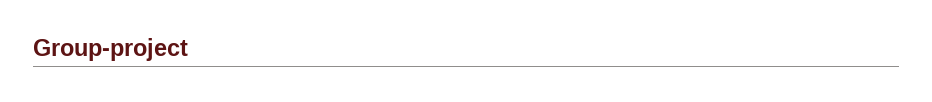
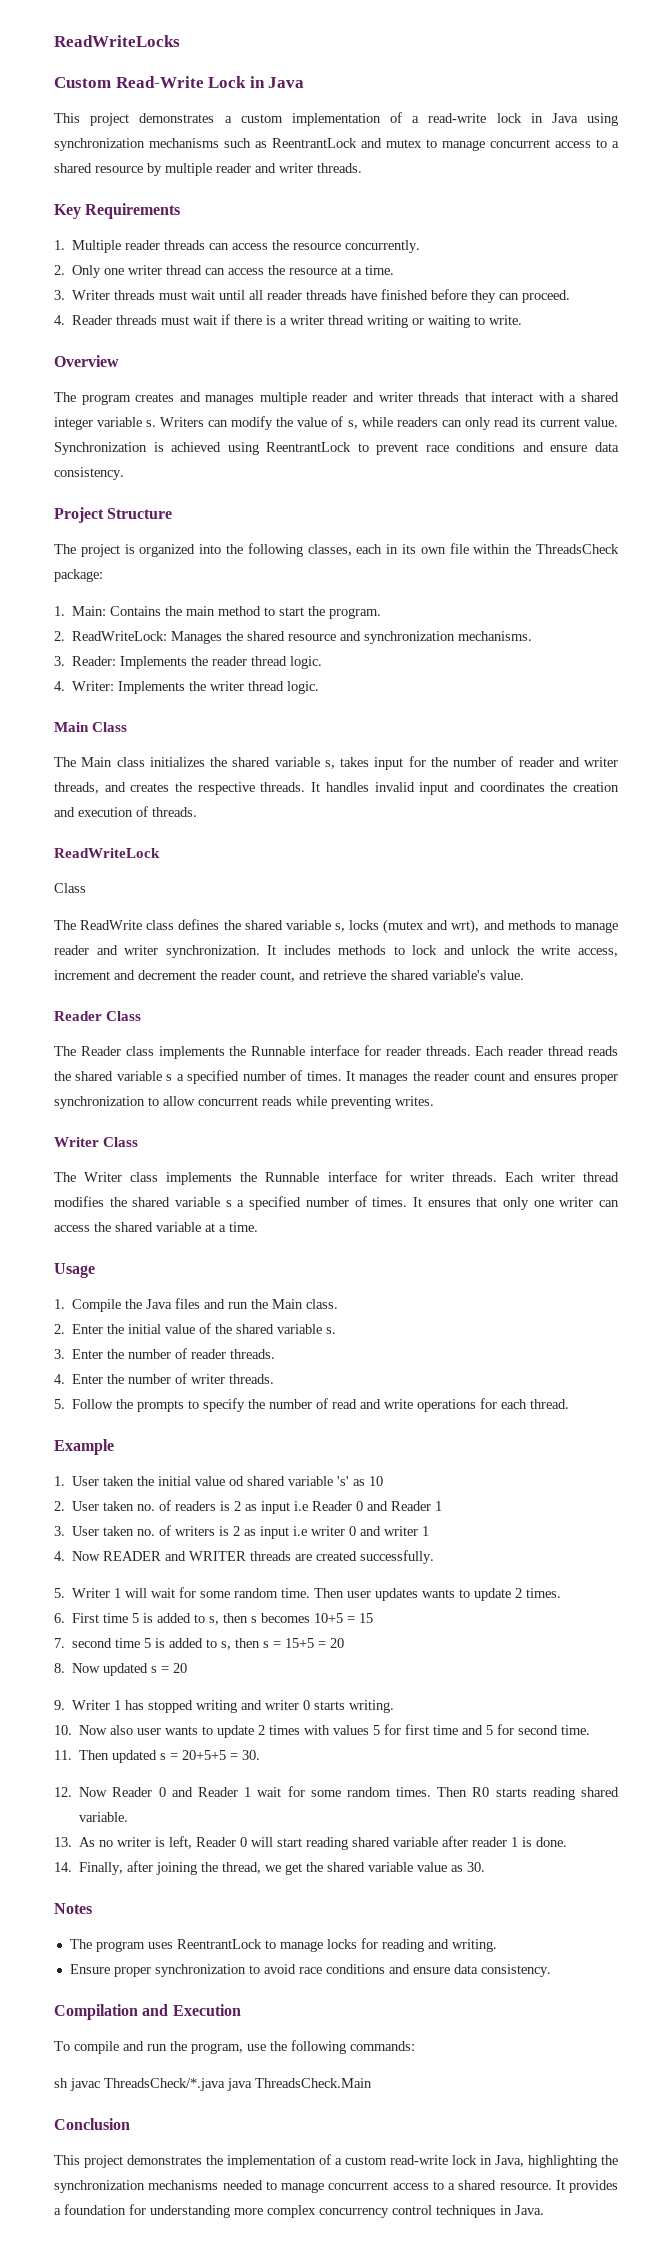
[33,38,188,61] Group-project -> [54,35,180,47] [54,76,305,88] [54,112,619,126] [54,138,619,151] [54,163,362,176] [54,203,181,219] [54,240,421,253] [54,265,395,278] [54,289,571,303] [54,314,523,328] [54,355,119,367] [54,392,619,405] [54,416,618,430] [54,442,619,455] [54,467,124,480] [54,507,173,523] [54,543,620,557] [54,569,103,582] [54,606,382,619] [54,631,533,644] [54,656,323,669] [54,681,320,694] [54,722,128,732] [54,756,618,770] [54,782,619,795] [54,806,197,817] [54,848,160,858] [54,883,86,893] [54,919,618,934] [54,945,619,958] [54,970,524,982] [54,1011,142,1021] [54,1045,618,1059] [54,1070,618,1084] [54,1096,434,1109] [54,1137,139,1147] [54,1171,619,1185] [54,1196,619,1210] [54,1222,258,1232] [54,1263,95,1278] [54,1298,339,1312] [54,1323,337,1334] [54,1348,276,1359] [54,1373,275,1384] [54,1398,570,1412] [54,1439,114,1455] [54,1476,384,1486] [54,1500,443,1514] [54,1525,430,1539] [54,1550,435,1564] [54,1587,562,1601] [54,1613,374,1625] [54,1638,345,1650] [54,1663,188,1676] [54,1700,395,1713] [54,1724,591,1738] [54,1750,261,1763] [54,1786,619,1800] [79,1812,129,1822] [54,1836,568,1850] [54,1861,486,1875] [54,1903,92,1914] [69,1938,497,1952] [69,1964,551,1977] [54,2004,241,2020] [54,2040,415,2054] [54,2078,372,2091] [54,2118,130,2130] [54,2154,618,2168] [54,2180,618,2193] [54,2204,544,2218] ReadWriteLocks // Custom Read-Write Lock in Java // This project demonstrates a custom implementation of a read-write lock in Java using synchronization mechanisms such as ReentrantLock and mutex to manage concurrent access to a shared resource by multiple reader and writer threads. // Key Requirements // 1. Multiple reader threads can access the resource concurrently. // 2. Only one writer thread can access the resource at a time. // 3. Writer threads must wait until all reader threads have finished before they can proceed. // 4. Reader threads must wait if there is a writer thread writing or waiting to write. // Overview // The program creates and manages multiple reader and writer threads that interact with a shared integer variable s. Writers can modify the value of s, while readers can only read its current value. Synchronization is achieved using ReentrantLock to prevent race conditions and ensure data consistency. // Project Structure // The project is organized into the following classes, each in its own file within the ThreadsCheck package: // 1. Main: Contains the main method to start the program. // 2. ReadWriteLock: Manages the shared resource and synchronization mechanisms. // 3. Reader: Implements the reader thread logic. // 4. Writer: Implements the writer thread logic. // Main Class // The Main class initializes the shared variable s, takes input for the number of reader and writer threads, and creates the respective threads. It handles invalid input and coordinates the creation and execution of threads. // ReadWriteLock // Class // The ReadWrite class defines the shared variable s, locks (mutex and wrt), and methods to manage reader and writer synchronization. It includes methods to lock and unlock the write access, increment and decrement the reader count, and retrieve the shared variable's value. // Reader Class // The Reader class implements the Runnable interface for reader threads. Each reader thread reads the shared variable s a specified number of times. It manages the reader count and ensures proper synchronization to allow concurrent reads while preventing writes. // Writer Class // The Writer class implements the Runnable interface for writer threads. Each writer thread modifies the shared variable s a specified number of times. It ensures that only one writer can access the shared variable at a time. // Usage // 1. Compile the Java files and run the Main class. // 2. Enter the initial value of the shared variable s. // 3. Enter the number of reader threads. // 4. Enter the number of writer threads. // 5. Follow the prompts to specify the number of read and write operations for each thread. // Example // 1. User taken the initial value od shared variable 's' as 10 // 2. User taken no. of readers is 2 as input i.e Reader 0 and Reader 1 // 3. User taken no. of writers is 2 as input i.e writer 0 and writer 1 // 4. Now READER and WRITER threads are created successfully. // 5. Writer 1 will wait for some random time. Then user updates wants to update 2 times. // 6. First time 5 is added to s, then s becomes 10+5 = 15 // 7. second time 5 is added to s, then s = 15+5 = 20 // 8. Now updated s = 20 // 9. Writer 1 has stopped writing and writer 0 starts writing. // 10. Now also user wants to update 2 times with values 5 for first time and 5 for second time. // 11. Then updated s = 20+5+5 = 30. // 12. Now Reader 0 and Reader 1 wait for some random times. Then R0 starts reading shared variable. // 13. As no writer is left, Reader 0 will start reading shared variable after reader 1 is done. // 14. Finally, after joining the thread, we get the shared variable value as 30. // Notes // The program uses ReentrantLock to manage locks for reading and writing. // Ensure proper synchronization to avoid race conditions and ensure data consistency. // Compilation and Execution // To compile and run the program, use the following commands: // sh javac ThreadsCheck/*.java java ThreadsCheck.Main // Conclusion // This project demonstrates the implementation of a custom read-write lock in Java, highlighting the synchronization mechanisms needed to manage concurrent access to a shared resource. It provides a foundation for understanding more complex concurrency control techniques in Java.

